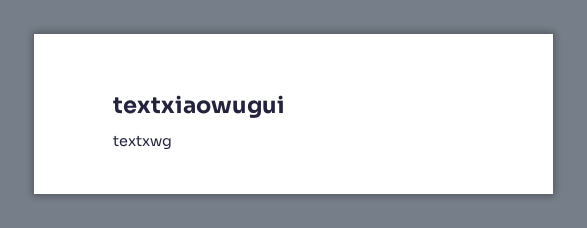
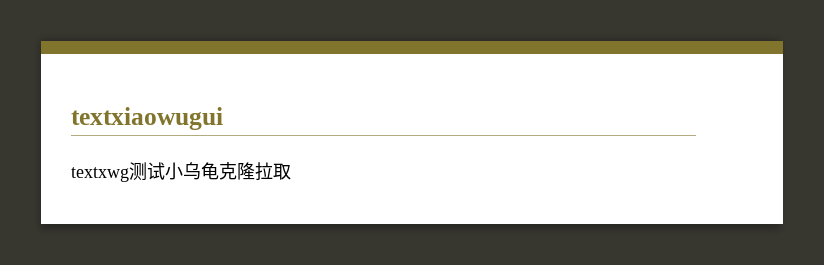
(172, 142) none -> [129,162,291,181] 测试小乌龟克隆拉取

